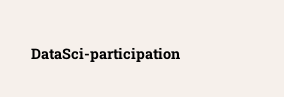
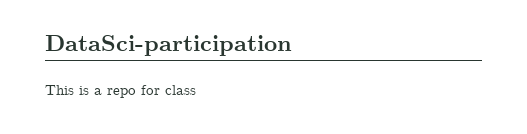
(180, 54) none -> [45,85,196,98] // This is a repo for class

